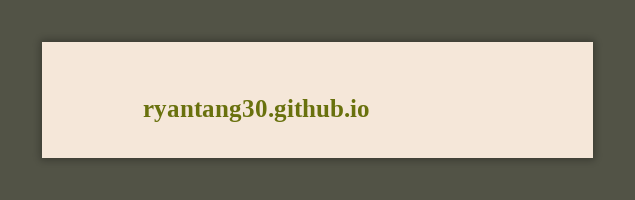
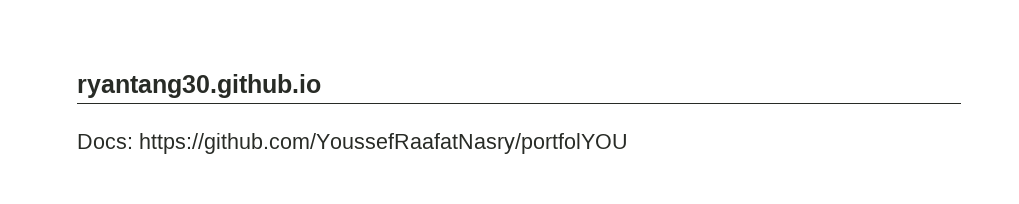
(370, 110) none -> [77,133,628,154] // Docs: https://github.com/YoussefRaafatNasry/portfolYOU

